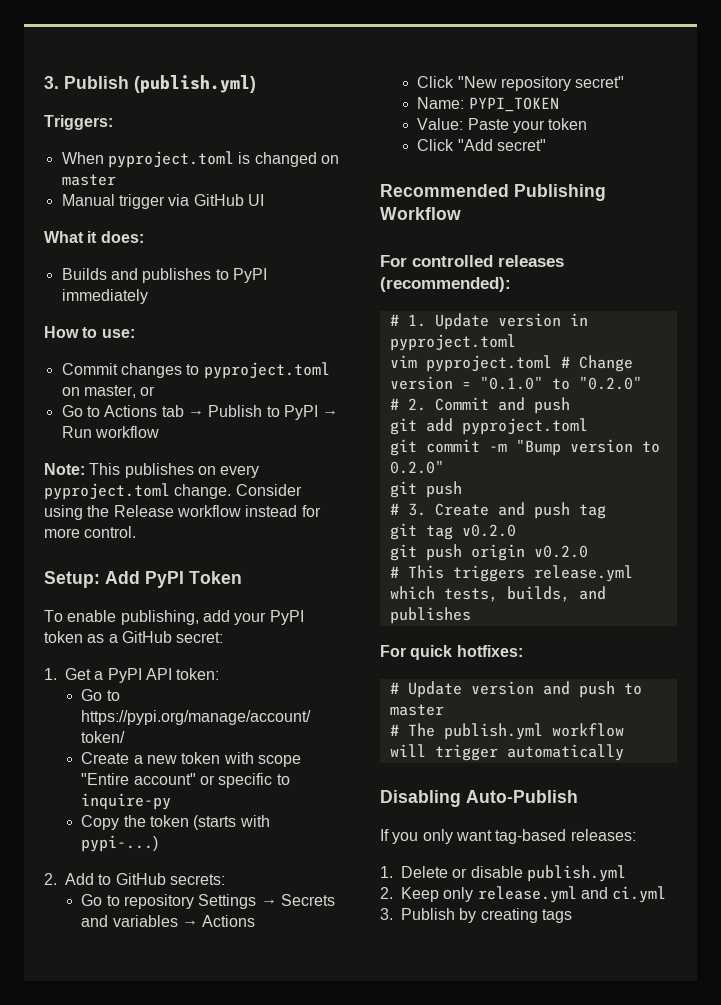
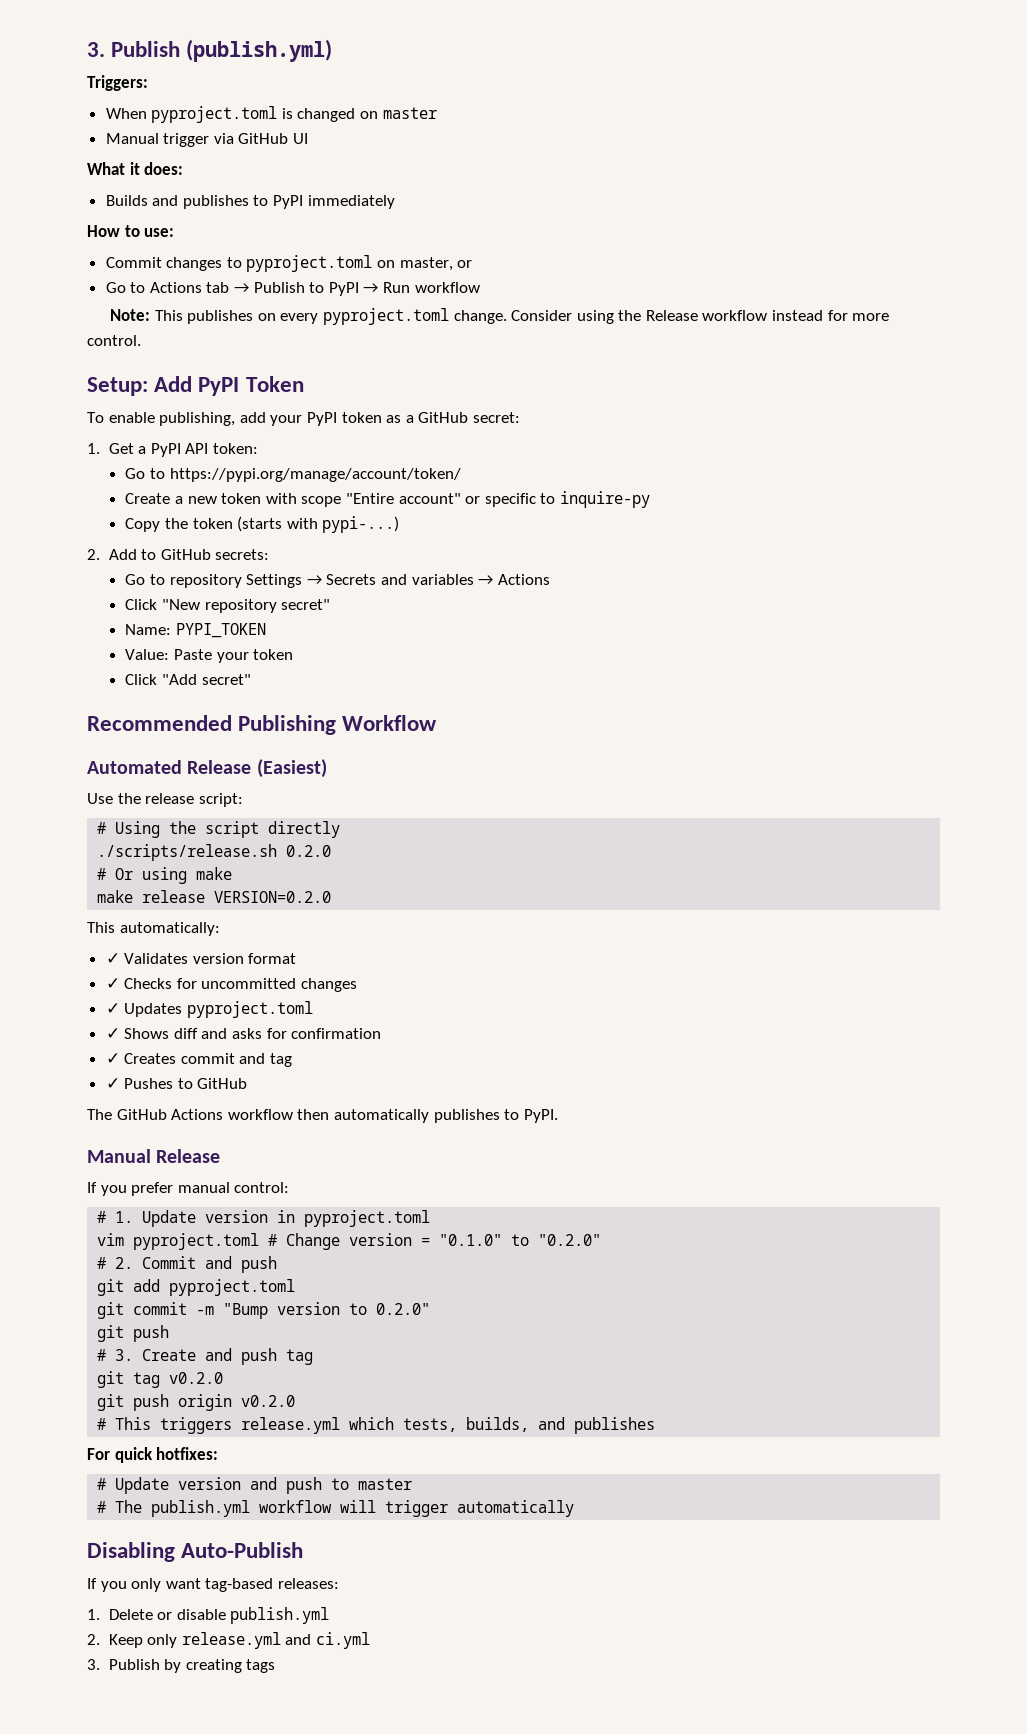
[380,255,564,267] [380,277,511,292] For controlled releases (recommended): -> [87,759,327,778] [87,793,243,807] [97,821,341,838] [97,844,332,861] [97,867,233,884] [97,890,332,903] [87,922,220,936] [105,953,297,964] [105,978,358,992] [105,1001,313,1018] [105,1028,382,1039] [105,1053,293,1067] [105,1078,248,1089] [87,1109,558,1123] [87,1149,221,1163] [87,1182,290,1196] Automated Release (Easiest) // Use the release script: // # Using the script directly // ./scripts/release.sh 0.2.0 // # Or using make // make release VERSION=0.2.0 // This automatically: // ✓ Validates version format // ✓ Checks for uncommitted changes // ✓ Updates pyproject.toml // ✓ Shows diff and asks for confirmation // ✓ Creates commit and tag // ✓ Pushes to GitHub // The GitHub Actions workflow then automatically publishes to PyPI. // Manual Release // If you prefer manual control:

